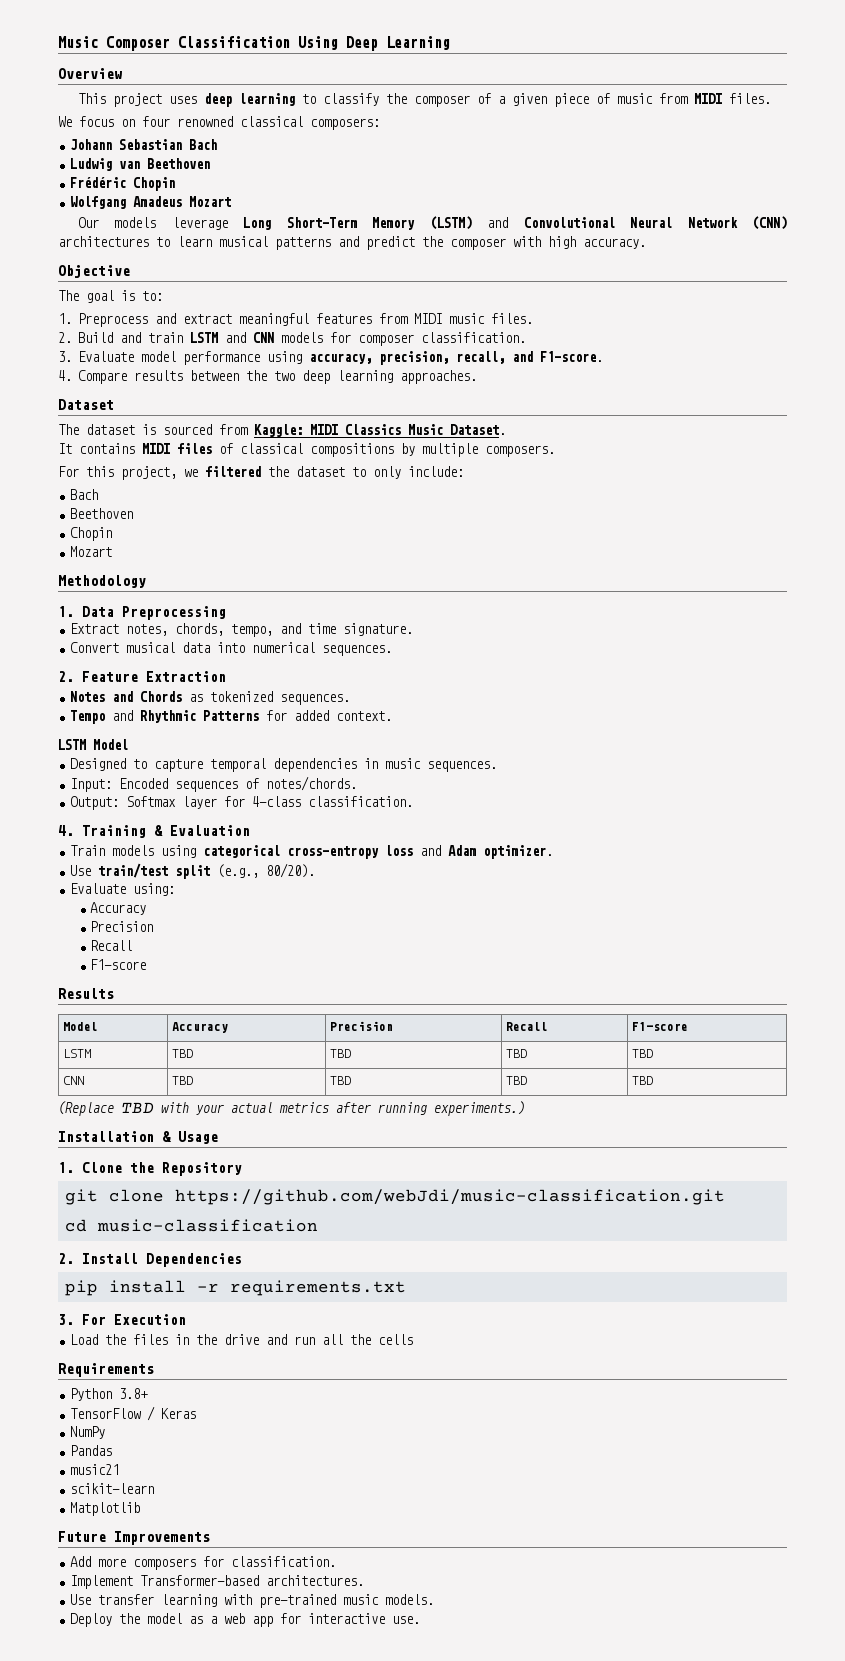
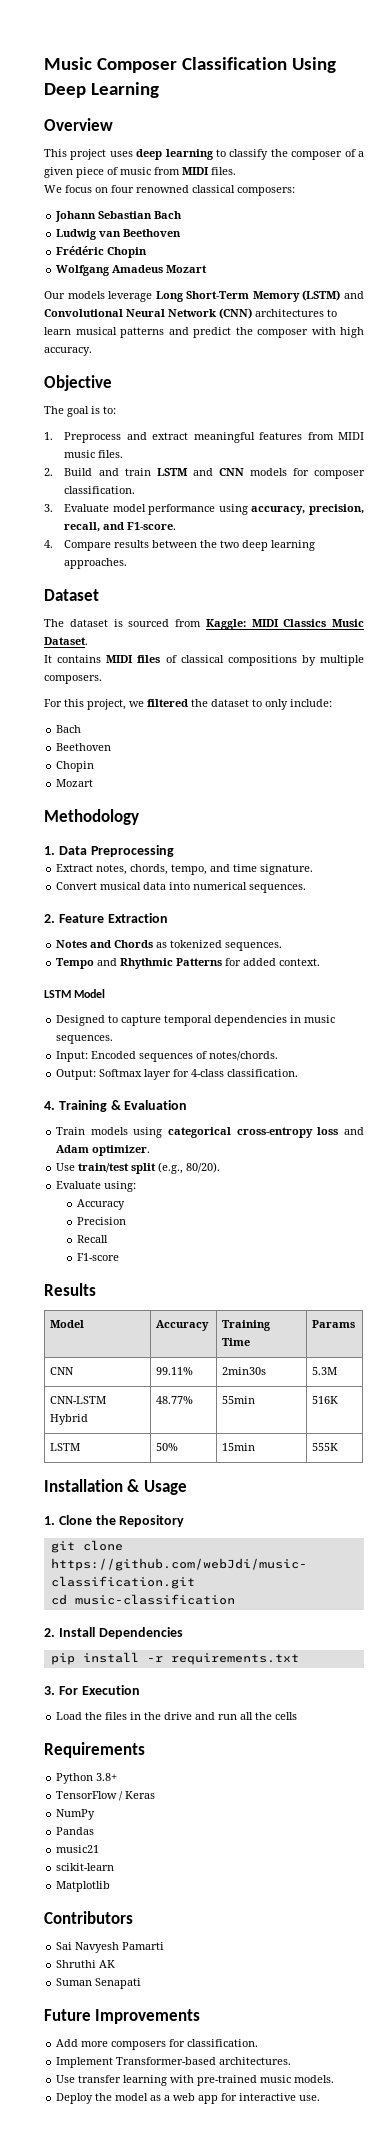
[329,1021,393,1031] [505,1022,548,1031] [631,1022,688,1031] [62,1049,91,1058] [171,1049,193,1058] [329,1049,351,1058] [505,1049,527,1058] [631,1049,653,1058] [62,1076,84,1085] [171,1076,193,1085] [329,1076,351,1085] [505,1076,527,1085] [631,1076,653,1085] [58,1101,525,1116] Precision | Recall | F1-score // LSTM | TBD | TBD | TBD | TBD // CNN | TBD | TBD | TBD | TBD // (Replace TBD with your actual metrics after running experiments.) -> [222,1320,272,1331] [222,1338,251,1346] [312,1320,356,1328] [50,1367,75,1375] [156,1367,194,1375] [222,1367,267,1375] [312,1367,338,1375] [50,1396,107,1404] [50,1414,89,1425] [156,1396,194,1404] [222,1396,256,1404] [312,1396,339,1404] [50,1443,81,1451] [156,1443,179,1451] [222,1443,256,1451] [312,1443,339,1451] Training Time | Params // CNN | 99.11% | 2min30s | 5.3M // CNN-LSTM Hybrid | 48.77% | 55min | 516K // LSTM | 50% | 15min | 555K
(141, 1509) none -> [44,1911,133,1924] [56,1942,165,1953] [56,1960,116,1968] [56,1978,142,1989] // Contributors // Sai Navyesh Pamarti // Shruthi AK // Suman Senapati

